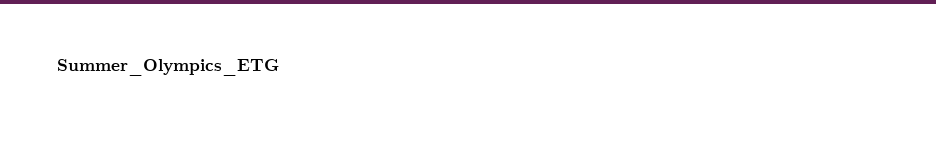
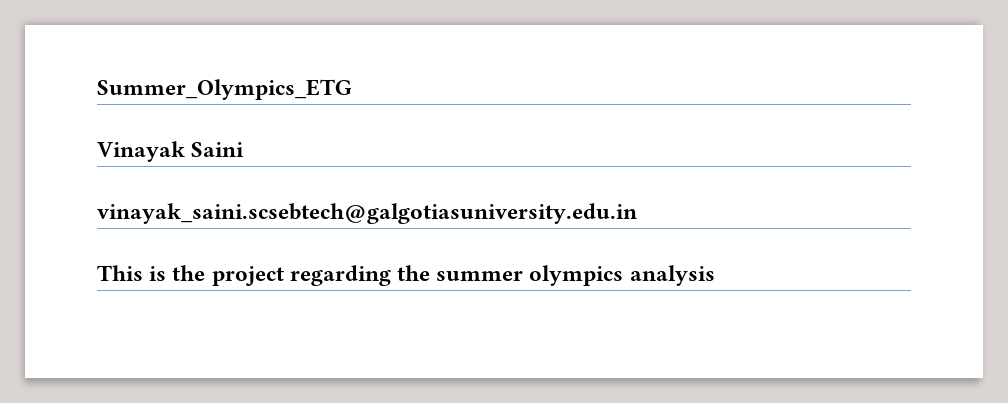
(279, 67) none -> [97,141,245,162] [97,203,637,224] [97,265,715,286] // Vinayak Saini // vinayak_saini.scsebtech@galgotiasuniversity.edu.in // This is the project regarding the summer olympics analysis

